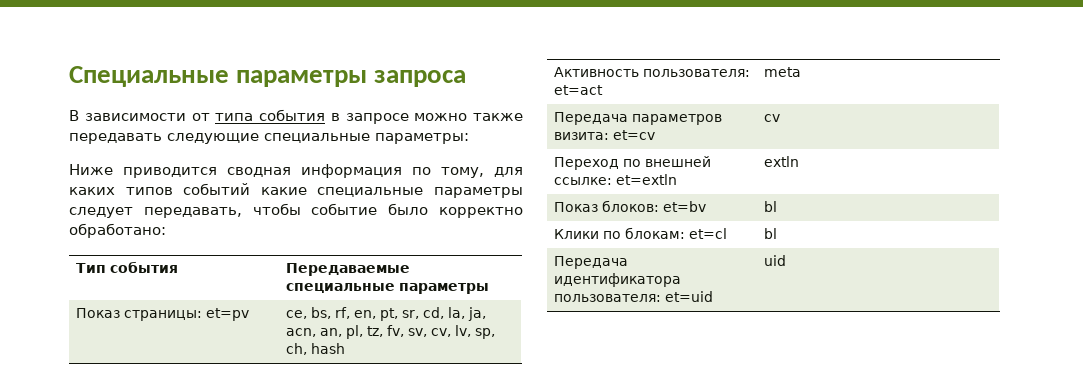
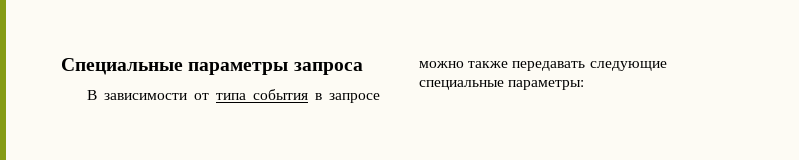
[69,164,523,178] [69,183,523,198] [69,203,523,218] [69,223,166,238] [75,261,178,273] [285,263,410,276] [285,283,489,294] [75,308,249,321] [285,307,486,321] [285,325,495,339] [285,343,345,355] [553,67,750,77] [553,85,603,95] [763,67,801,77] [553,112,722,125] [553,130,655,140] [763,114,780,122] [553,156,711,170] [553,174,677,185] [763,156,799,167] [553,200,706,212] [763,201,777,212] [553,227,727,239] [763,228,777,239] [553,256,628,269] [553,273,681,287] [553,291,713,302] [763,255,786,266] // Ниже приводится сводная информация по тому, для каких типов событий какие специальные параметры следует передавать, чтобы событие было корректно обработано: // Тип события | Передаваемые специальные параметры // Показ страницы: et=pv | ce, bs, rf, en, pt, sr, cd, la, ja, acn, an, pl, tz, fv, sv, cv, lv, sp, ch, hash // Активность пользователя: et=act | meta // Передача параметров визита: et=cv | cv // Переход по внешней ссылке: et=extln | extln // Показ блоков: et=bv | bl // Клики по блокам: et=cl | bl // Передача идентификатора пользователя: et=uid | uid -> (585, 85) none

